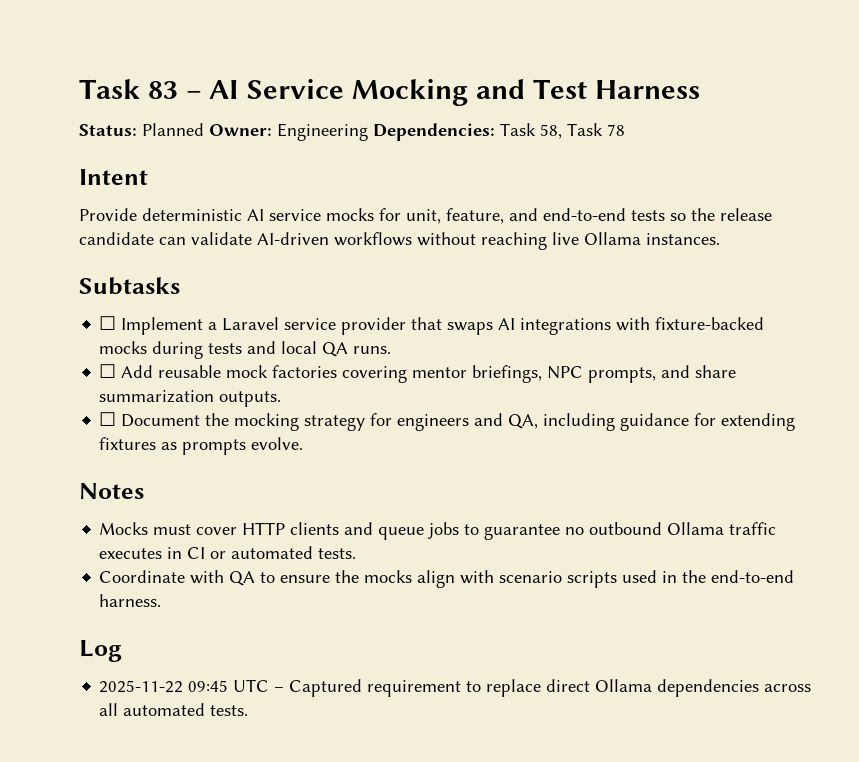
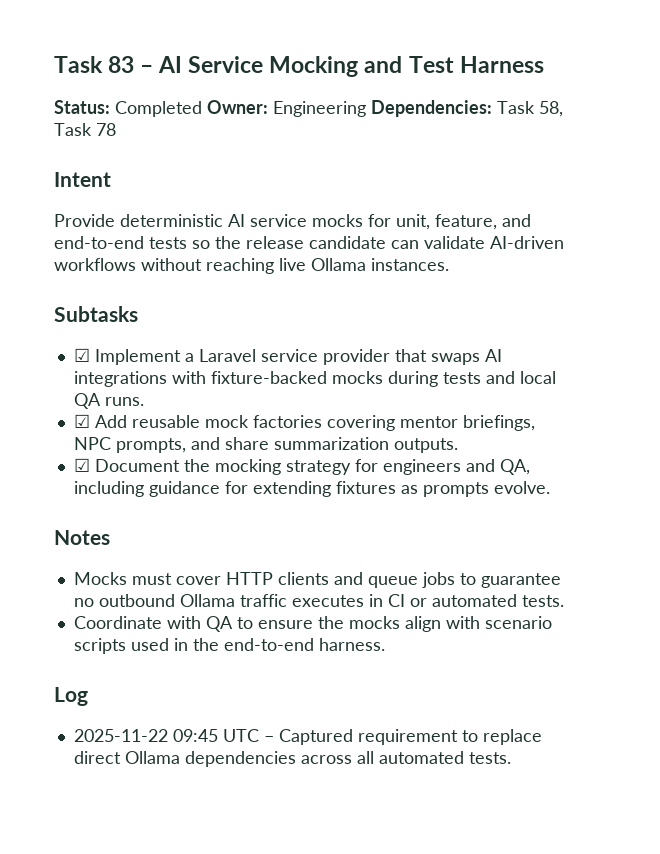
[142,123,204,136] Planned -> [115,101,202,117] Completed
[99,316,117,330] ☐ -> [73,348,90,362] ☑
[99,364,117,378] ☐ -> [73,414,90,428] ☑
[99,412,117,426] ☐ -> [73,458,90,472] ☑

